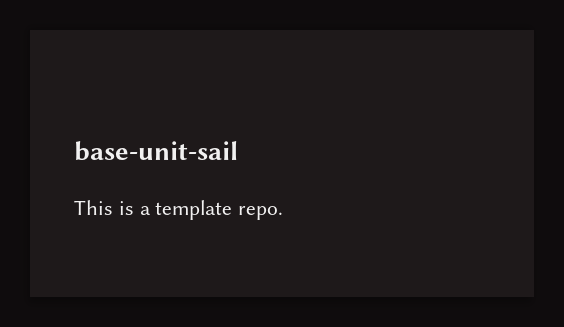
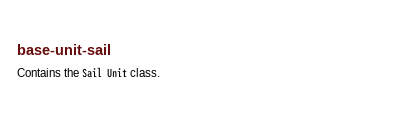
[74,200,284,220] This is a template repo. -> [17,67,161,78] Contains the Sail Unit class.

